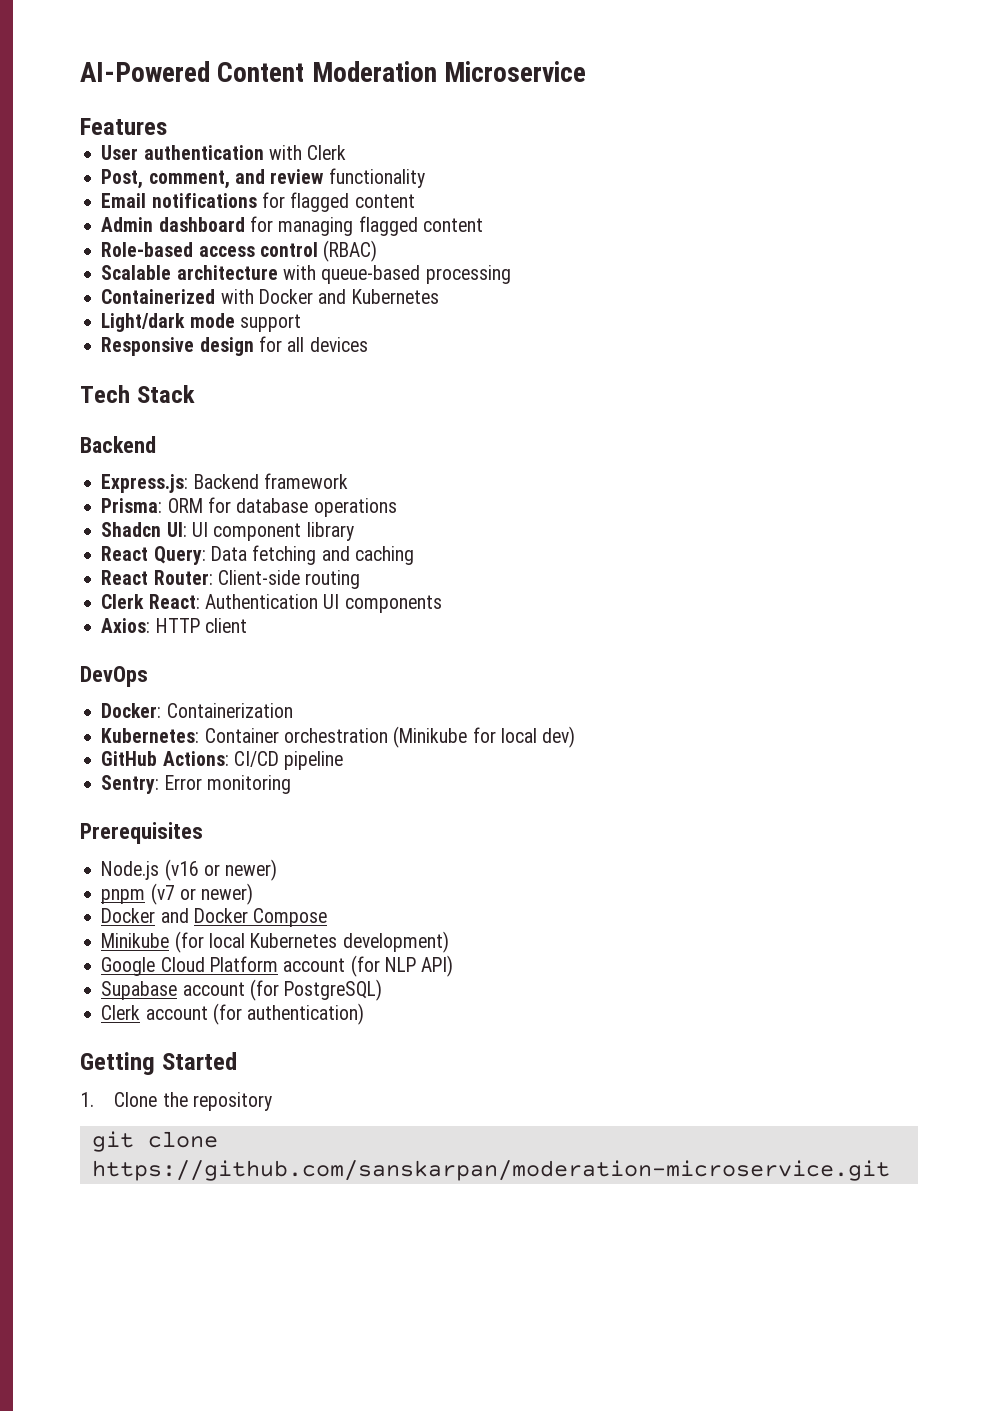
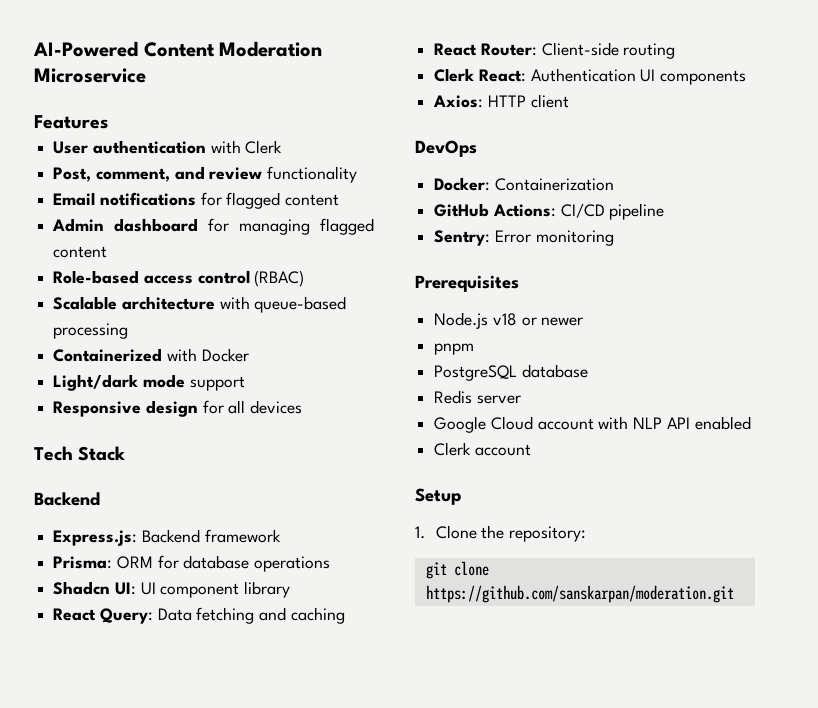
[318,289,439,304] and Kubernetes -> (249, 355) none
[101,726,576,748] // Kubernetes: Container orchestration (Minikube for local dev) -> (614, 184) none
[164,859,278,881] [101,883,254,905] [101,908,328,927] [101,931,449,953] [101,955,454,977] [101,979,383,1001] [101,1003,365,1025] [80,1052,237,1075] (v16 or newer) // pnpm (v7 or newer) // Docker and Docker Compose // Minikube (for local Kubernetes development) // Google Cloud Platform account (for NLP API) // Supabase account (for PostgreSQL) // Clerk account (for authentication) // Getting Started -> [492,313,584,326] [434,343,475,355] [434,364,588,381] [434,390,521,404] [434,416,751,433] [434,442,531,456] [415,488,461,505] v18 or newer // pnpm // PostgreSQL database // Redis server // Google Cloud account with NLP API enabled // Clerk account // Setup
[192,1092,272,1111] repository -> [508,526,586,542] repository:
[91,1160,890,1181] https://github.com/sanskarpan/moderation-microservice.git -> [425,585,734,603] https://github.com/sanskarpan/moderation.git

